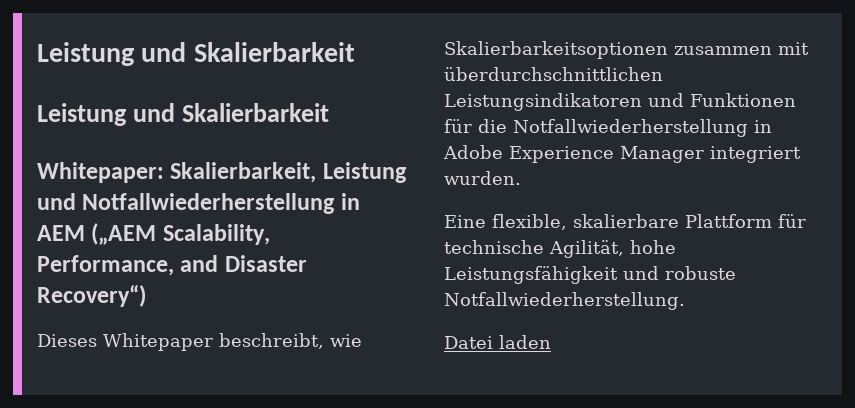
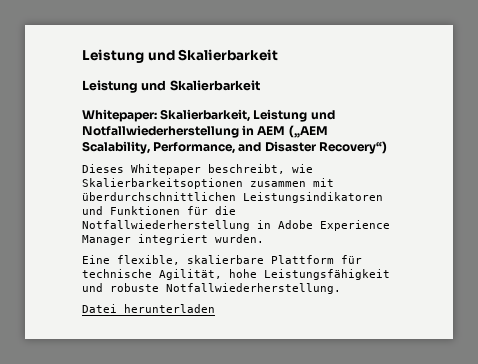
[499,335,551,349] laden -> [124,304,215,313] herunterladen

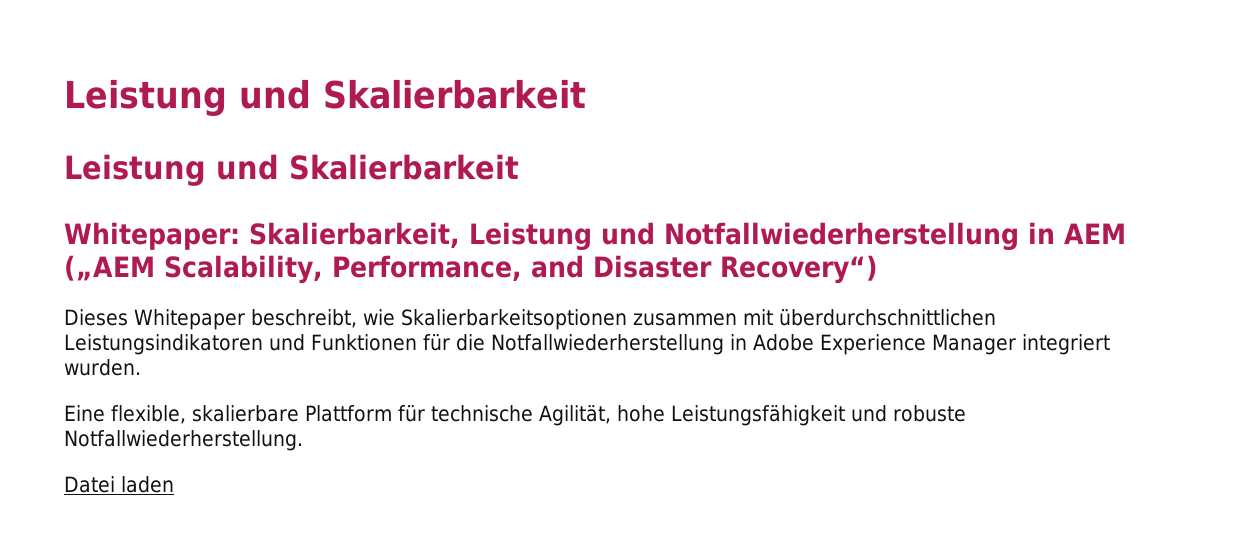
[124,304,215,313] herunterladen -> [121,476,174,493] laden

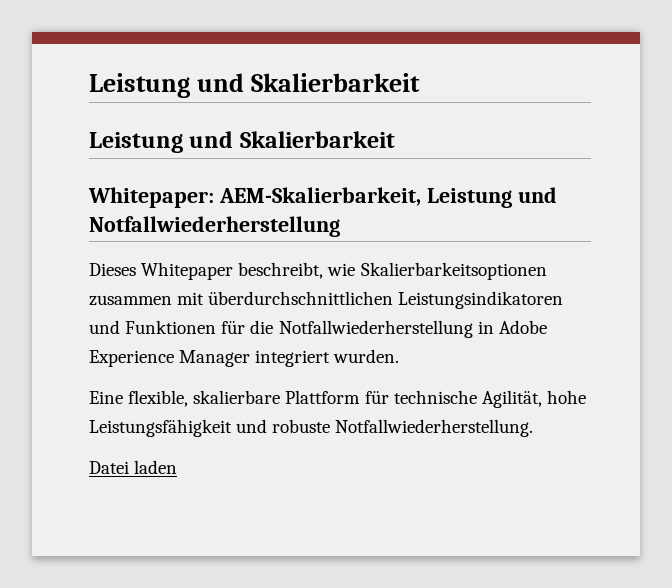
[249,222,460,248] Skalierbarkeit, -> [218,187,421,206] AEM-Skalierbarkeit,
[1027,222,1126,244] [64,255,878,284] in AEM („AEM Scalability, Performance, and Disaster Recovery“) -> (340, 226) none

